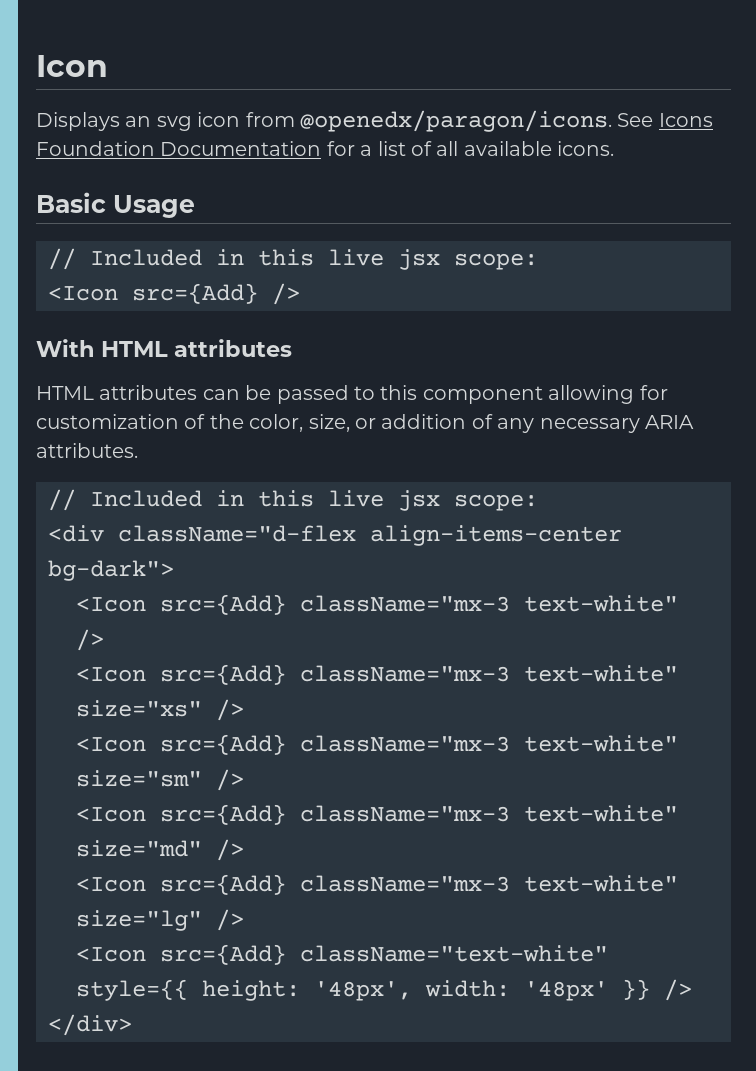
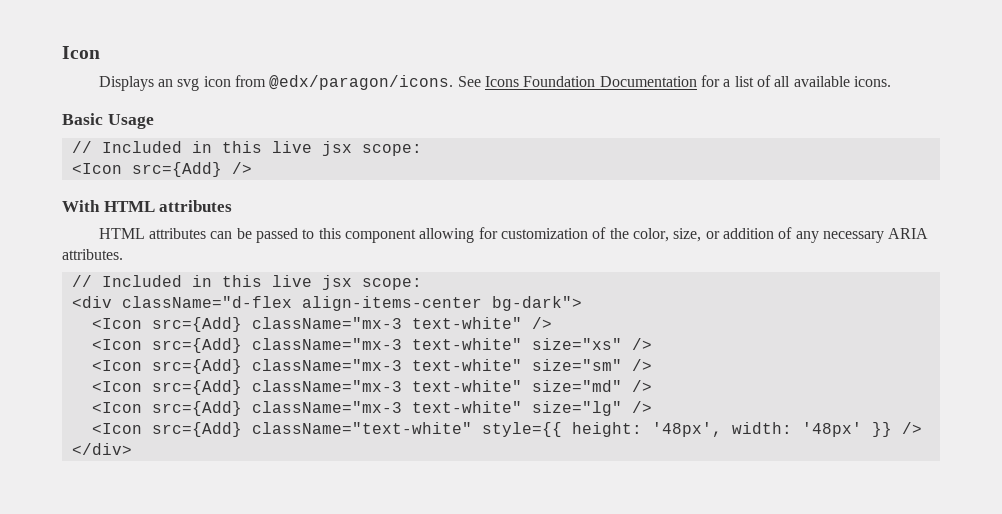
[300,110,612,132] @openedx/paragon/icons. -> [269,75,454,90] @edx/paragon/icons.

